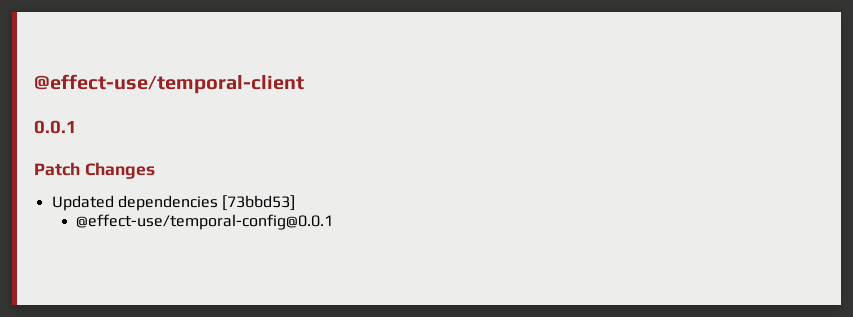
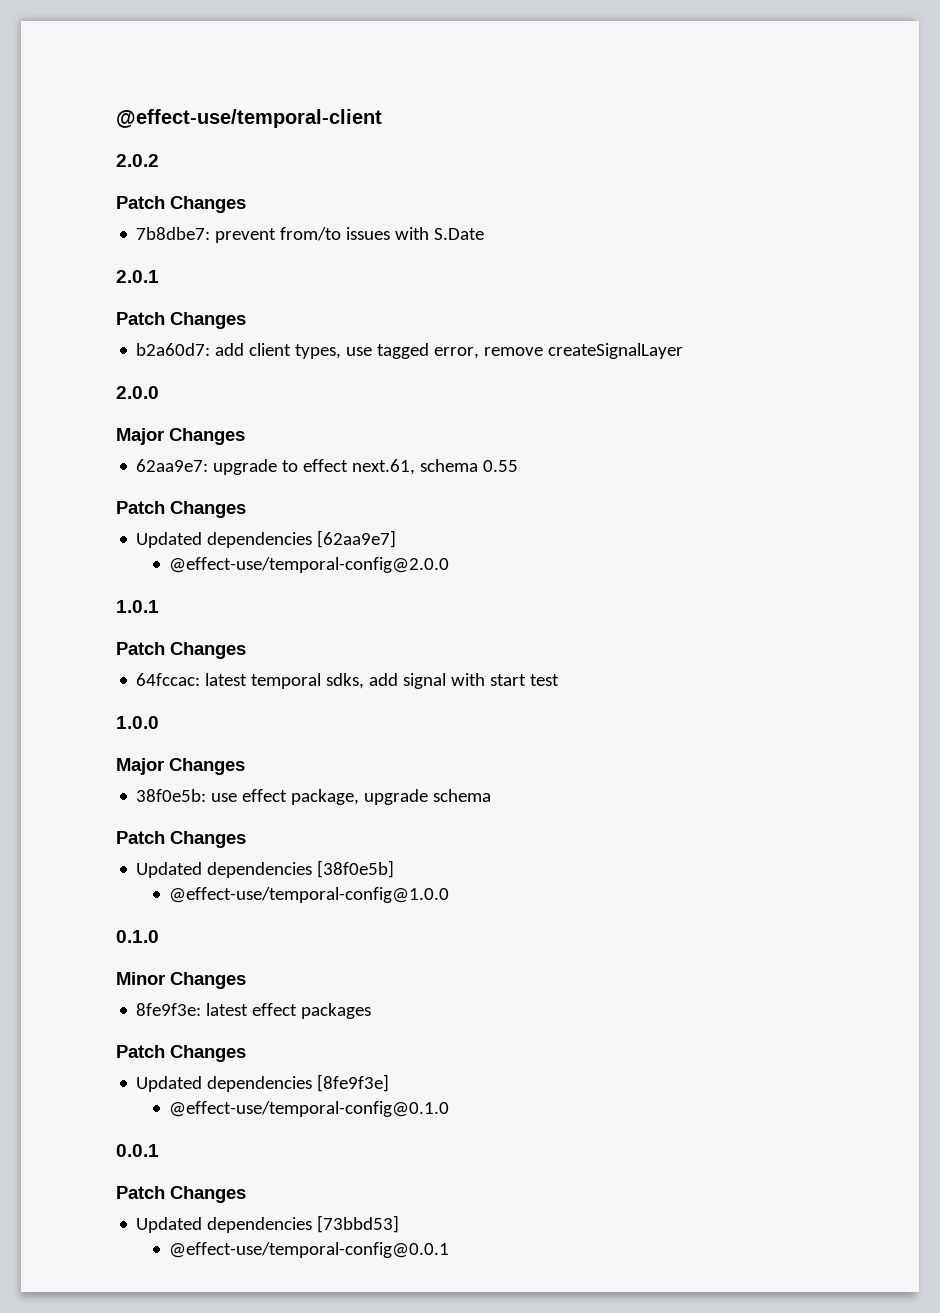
(304, 84) none -> [116,154,159,167] [116,196,246,213] [136,227,485,243] [116,270,159,283] [116,312,246,329] [136,343,684,359] [116,386,159,399] [116,428,245,445] [136,459,519,475] [116,501,246,518] [136,530,397,548] [169,557,450,573] [116,600,159,613] [116,642,246,659] [136,673,560,689] [116,716,159,729] [116,758,245,775] [136,789,492,805] [116,831,246,848] [136,860,395,878] [169,887,450,903] [116,930,159,943] [116,972,246,989] [136,1003,372,1019] [116,1045,246,1062] [136,1074,390,1092] [169,1101,450,1117] // 2.0.2 // Patch Changes // 7b8dbe7: prevent from/to issues with S.Date // 2.0.1 // Patch Changes // b2a60d7: add client types, use tagged error, remove createSignalLayer // 2.0.0 // Major Changes // 62aa9e7: upgrade to effect next.61, schema 0.55 // Patch Changes // Updated dependencies [62aa9e7] // @effect-use/temporal-config@2.0.0 // 1.0.1 // Patch Changes // 64fccac: latest temporal sdks, add signal with start test // 1.0.0 // Major Changes // 38f0e5b: use effect package, upgrade schema // Patch Changes // Updated dependencies [38f0e5b] // @effect-use/temporal-config@1.0.0 // 0.1.0 // Minor Changes // 8fe9f3e: latest effect packages // Patch Changes // Updated dependencies [8fe9f3e] // @effect-use/temporal-config@0.1.0

